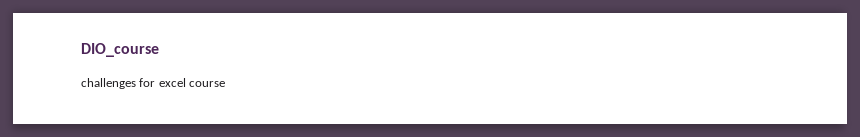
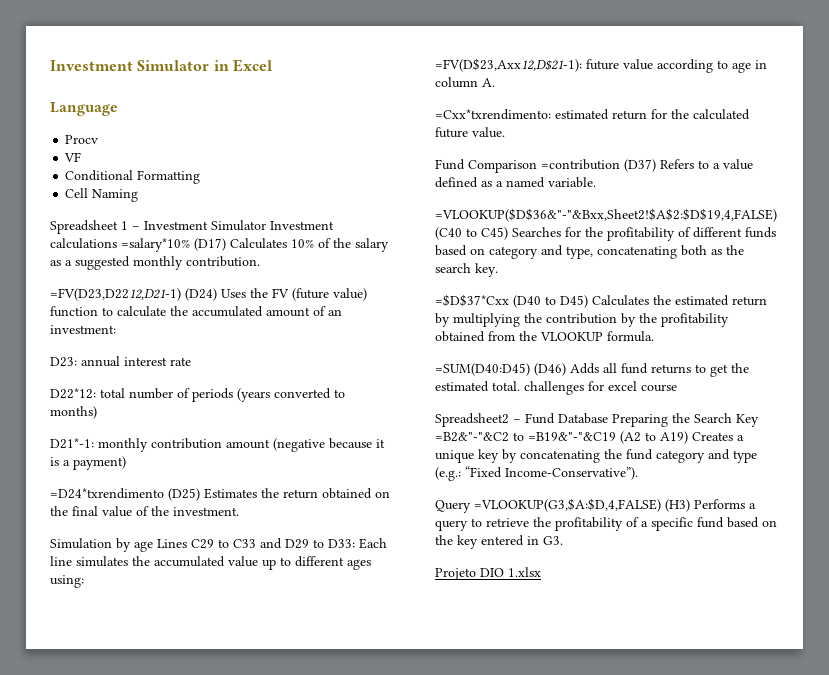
[81,43,159,57] [81,78,226,89] DIO_course // challenges for excel course -> [50,59,272,72] [50,102,118,116] [65,135,99,144] [64,152,82,162] [65,170,201,184] [65,188,139,202] [50,220,334,234] [50,238,389,252] [50,256,260,270] [50,288,367,301] [50,306,342,317] [50,325,116,334] [50,356,191,367] [50,388,345,402] [50,406,97,419] [50,438,385,452] [50,456,126,470] [50,488,390,501] [50,506,239,517] [50,538,387,552] [50,556,371,570] [50,575,84,588] [435,58,767,73] [435,77,495,88] [435,109,750,120] [435,127,505,138] [435,159,753,173] [435,177,596,188] [435,208,777,222] [435,227,776,241] [435,245,744,259] [435,263,498,277] [435,294,767,308] [435,313,729,327] [435,331,654,342] [435,363,749,377] [435,381,677,395] [435,413,759,427] [435,431,744,444] [435,449,757,463] [435,466,638,481] [435,498,756,513] [435,517,777,531] [435,535,563,549] [435,567,541,580] Investment Simulator in Excel // Language // Procv // VF // Conditional Formatting // Cell Naming // Spreadsheet 1 – Investment Simulator Investment calculations =salary*10% (D17) Calculates 10% of the salary as a suggested monthly contribution. // =FV(D23,D2212,D21-1) (D24) Uses the FV (future value) function to calculate the accumulated amount of an investment: // D23: annual interest rate // D22*12: total number of periods (years converted to months) // D21*-1: monthly contribution amount (negative because it is a payment) // =D24*txrendimento (D25) Estimates the return obtained on the final value of the investment. // Simulation by age Lines C29 to C33 and D29 to D33: Each line simulates the accumulated value up to different ages using: // =FV(D$23,Axx12,D$21-1): future value according to age in column A. // =Cxx*txrendimento: estimated return for the calculated future value. // Fund Comparison =contribution (D37) Refers to a value defined as a named variable. // =VLOOKUP($D$36&"-"&Bxx,Sheet2!$A$2:$D$19,4,FALSE) (C40 to C45) Searches for the profitability of different funds based on category and type, concatenating both as the search key. // =$D$37*Cxx (D40 to D45) Calculates the estimated return by multiplying the contribution by the profitability obtained from the VLOOKUP formula. // =SUM(D40:D45) (D46) Adds all fund returns to get the estimated total. challenges for excel course // Spreadsheet2 – Fund Database Preparing the Search Key =B2&"-"&C2 to =B19&"-"&C19 (A2 to A19) Creates a unique key by concatenating the fund category and type (e.g.: “Fixed Income-Conservative”). // Query =VLOOKUP(G3,$A:$D,4,FALSE) (H3) Performs a query to retrieve the profitability of a specific fund based on the key entered in G3. // Projeto DIO 1.xlsx

